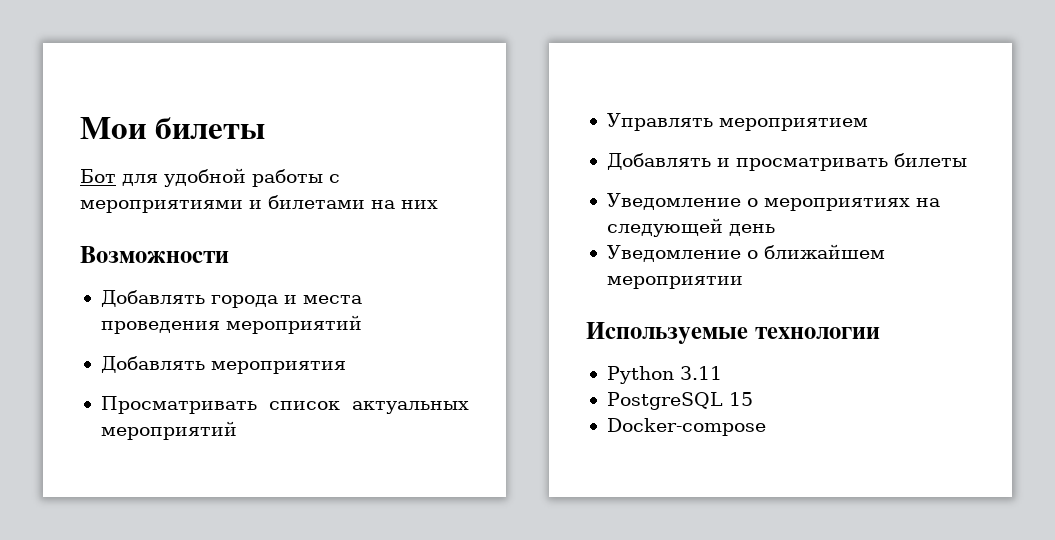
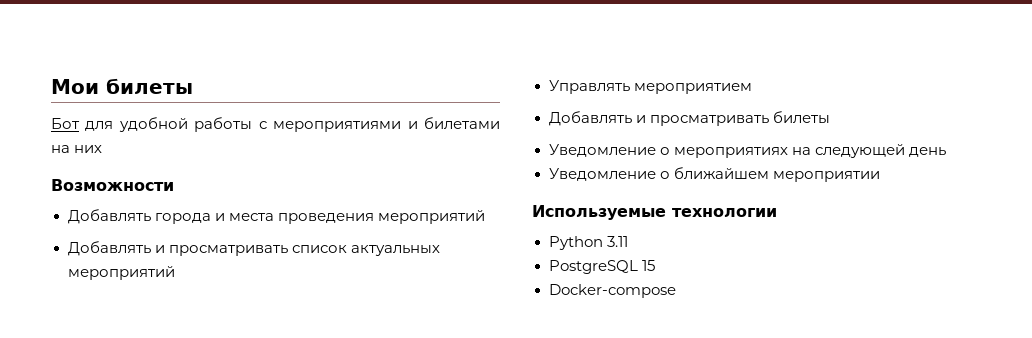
[210,361,346,374] [100,396,257,414] мероприятия // Просматривать -> [154,245,288,256] и просматривать

